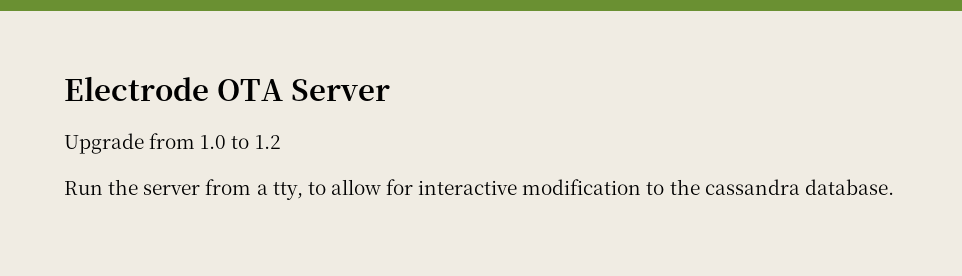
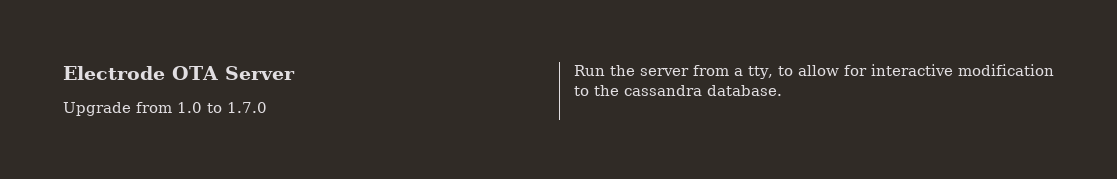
[254,135,281,149] 1.2 -> [227,102,267,113] 1.7.0

